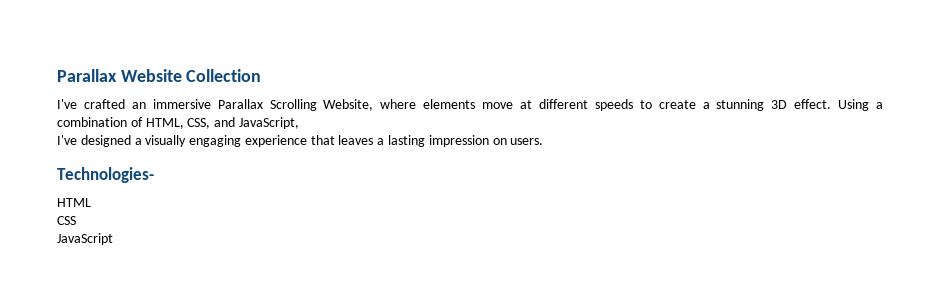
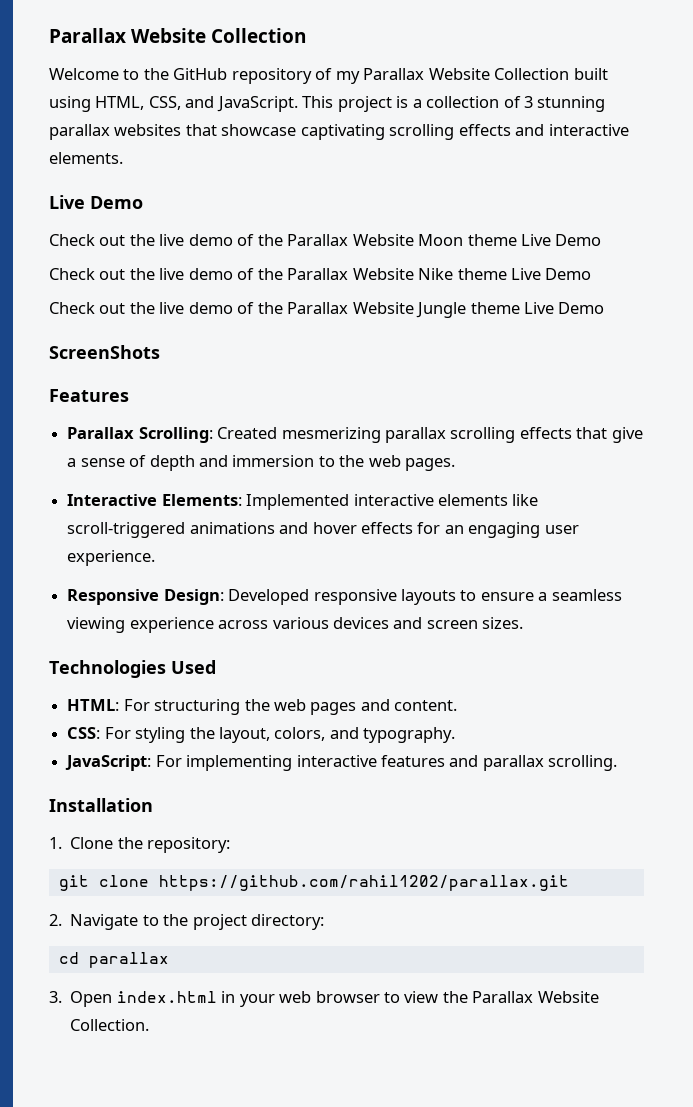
[57,99,883,111] [57,117,299,129] [57,135,544,147] [57,167,154,183] [57,198,91,207] [57,216,76,225] [57,233,113,245] I've crafted an immersive Parallax Scrolling Website, where elements move at different speeds to create a stunning 3D effect. Using a combination of HTML, CSS, and JavaScript, // I've designed a visually engaging experience that leaves a lasting impression on users. // Technologies- // HTML // CSS // JavaScript -> [49,68,608,84] [49,96,606,112] [49,124,629,140] [49,152,123,164] [49,195,143,209] [49,234,602,246] [49,268,592,280] [49,302,605,318] [49,345,160,359] [49,389,129,402] [67,427,643,443] [67,455,456,471] [67,494,539,510] [67,522,579,538] [67,550,156,566] [67,589,622,605] [67,617,524,633] [49,660,216,678] [67,699,458,715] [67,727,456,743] [65,755,618,771] [49,798,153,812] [49,837,231,853] [58,875,569,891] [49,914,325,930] [58,952,169,968] [49,991,599,1007] [70,1019,150,1031] Welcome to the GitHub repository of my Parallax Website Collection built using HTML, CSS, and JavaScript. This project is a collection of 3 stunning parallax websites that showcase captivating scrolling effects and interactive elements. // Live Demo // Check out the live demo of the Parallax Website Moon theme Live Demo // Check out the live demo of the Parallax Website Nike theme Live Demo // Check out the live demo of the Parallax Website Jungle theme Live Demo // ScreenShots // Features // Parallax Scrolling: Created mesmerizing parallax scrolling effects that give a sense of depth and immersion to the web pages. // Interactive Elements: Implemented interactive elements like scroll-triggered animations and hover effects for an engaging user experience. // Responsive Design: Developed responsive layouts to ensure a seamless viewing experience across various devices and screen sizes. // Technologies Used // HTML: For structuring the web pages and content. // CSS: For styling the layout, colors, and typography. // JavaScript: For implementing interactive features and parallax scrolling. // Installation // 1. Clone the repository: // git clone https://github.com/rahil1202/parallax.git // 2. Navigate to the project directory: // cd parallax // 3. Open index.html in your web browser to view the Parallax Website Collection.

